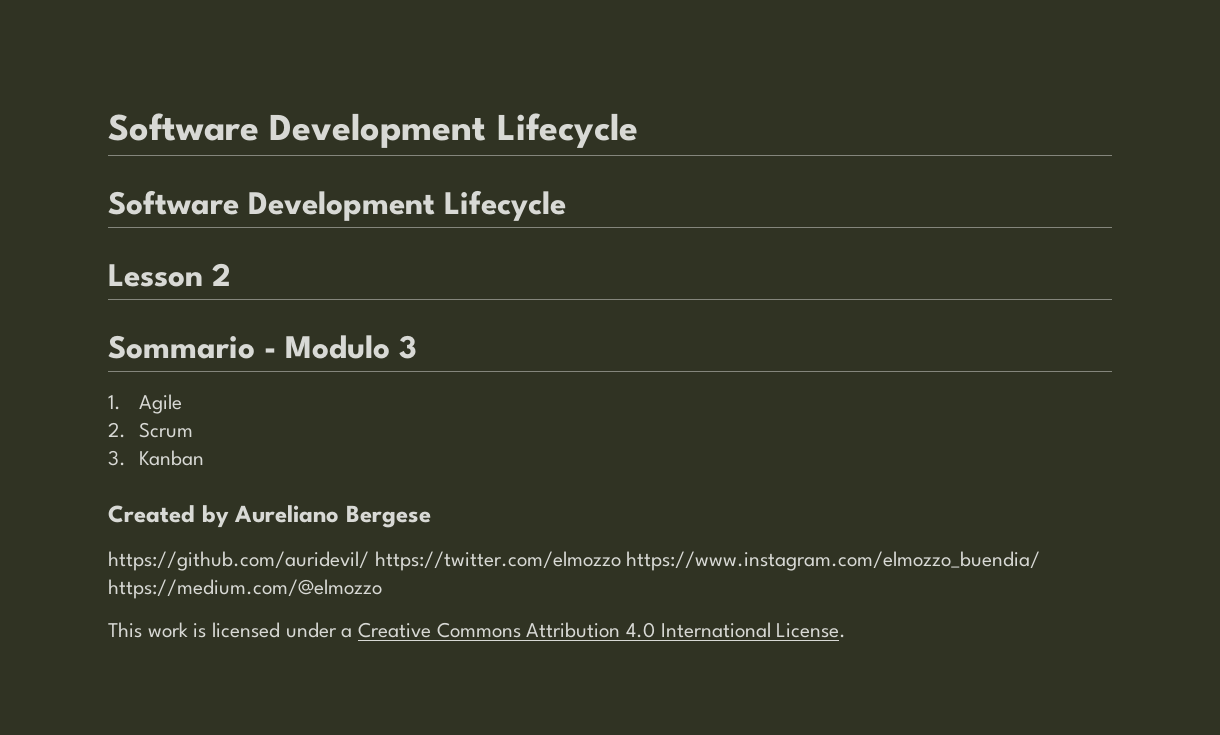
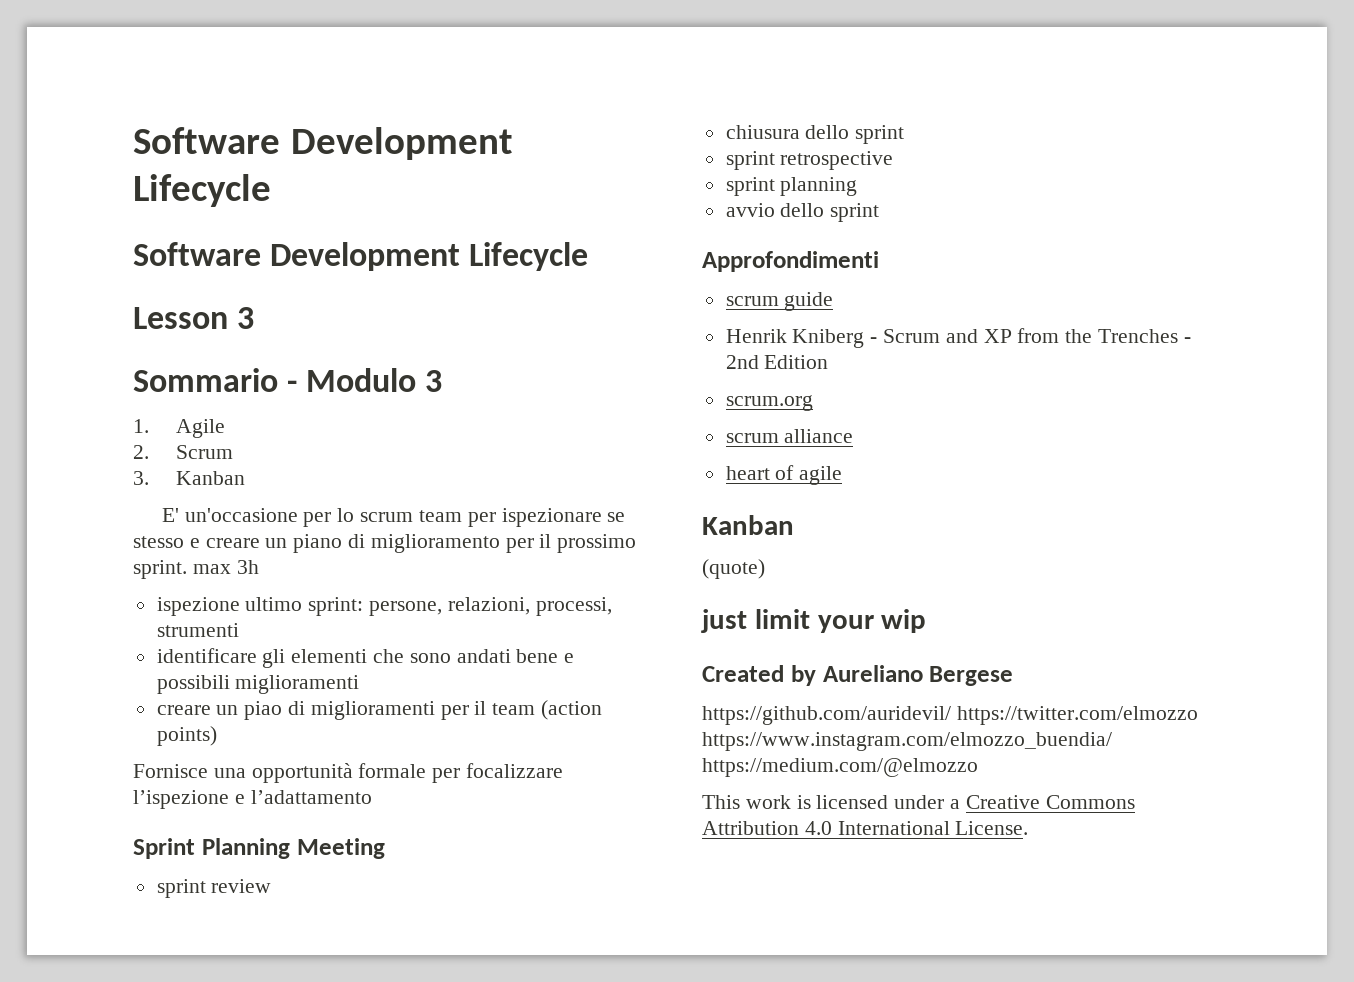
[212,263,231,286] 2 -> [237,307,255,329] 3
(204, 458) none -> [161,508,626,527] [133,534,637,553] [133,560,259,579] [156,597,612,616] [156,623,239,637] [156,648,575,668] [156,675,360,694] [156,700,603,720] [156,726,217,746] [133,763,564,783] [133,790,372,809] [133,838,385,859] [156,879,272,898] [725,125,905,144] [725,151,894,170] [725,177,858,196] [725,203,880,222] [702,251,879,272] [725,292,834,311] [725,328,1191,348] [725,355,829,369] [725,395,813,411] [725,429,854,443] [725,465,843,485] [702,515,794,535] [702,559,765,579] [701,609,927,633] // E' un'occasione per lo scrum team per ispezionare se stesso e creare un piano di miglioramento per il prossimo sprint. max 3h // ispezione ultimo sprint: persone, relazioni, processi, strumenti // identificare gli elementi che sono andati bene e possibili miglioramenti // creare un piao di miglioramenti per il team (action points) // Fornisce una opportunità formale per focalizzare l’ispezione e l’adattamento // Sprint Planning Meeting // sprint review // chiusura dello sprint // sprint retrospective // sprint planning // avvio dello sprint // Approfondimenti // scrum guide // Henrik Kniberg - Scrum and XP from the Trenches - 2nd Edition // scrum.org // scrum alliance // heart of agile // Kanban // (quote) // just limit your wip

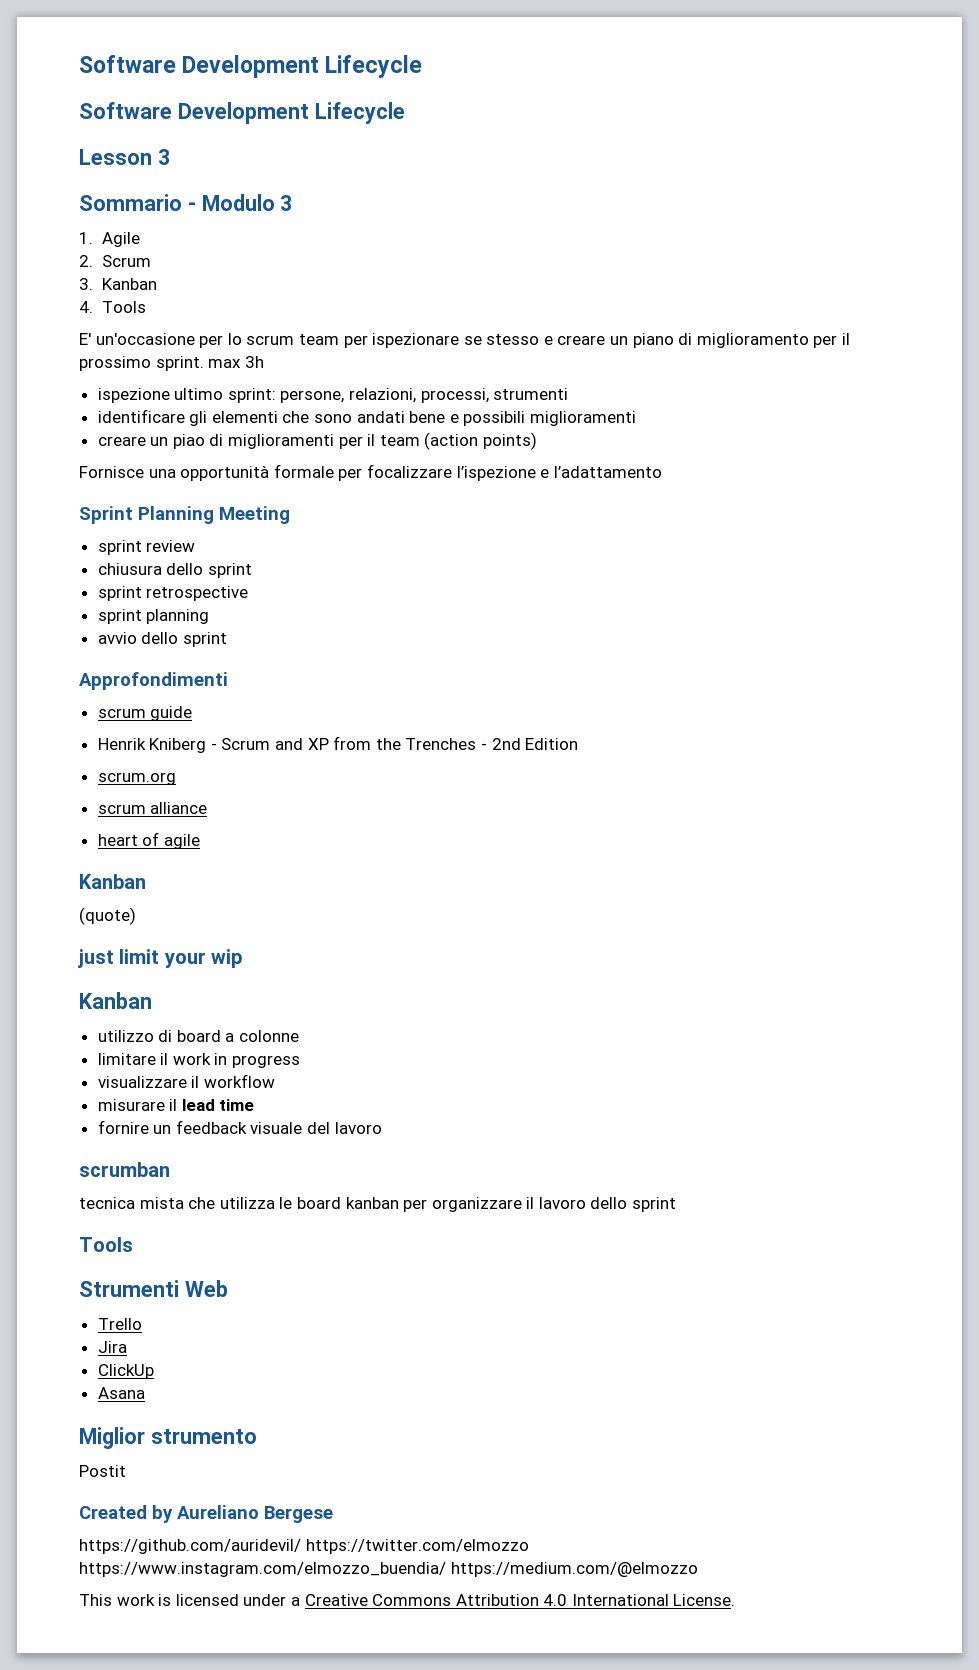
(245, 478) none -> [79,301,146,313] // 4. Tools
(927, 621) none -> [79,992,152,1009] [97,1030,300,1042] [97,1053,301,1068] [97,1074,275,1088] [97,1099,255,1111] [97,1120,382,1134] [79,1162,170,1177] [79,1197,677,1212] [79,1237,133,1252] [79,1280,228,1297] [97,1318,142,1330] [97,1341,127,1353] [97,1364,154,1379] [97,1387,145,1399] [79,1427,257,1449] [79,1465,126,1477] // Kanban // utilizzo di board a colonne // limitare il work in progress // visualizzare il workflow // misurare il lead time // fornire un feedback visuale del lavoro // scrumban // tecnica mista che utilizza le board kanban per organizzare il lavoro dello sprint // Tools // Strumenti Web // Trello // Jira // ClickUp // Asana // Miglior strumento // Postit

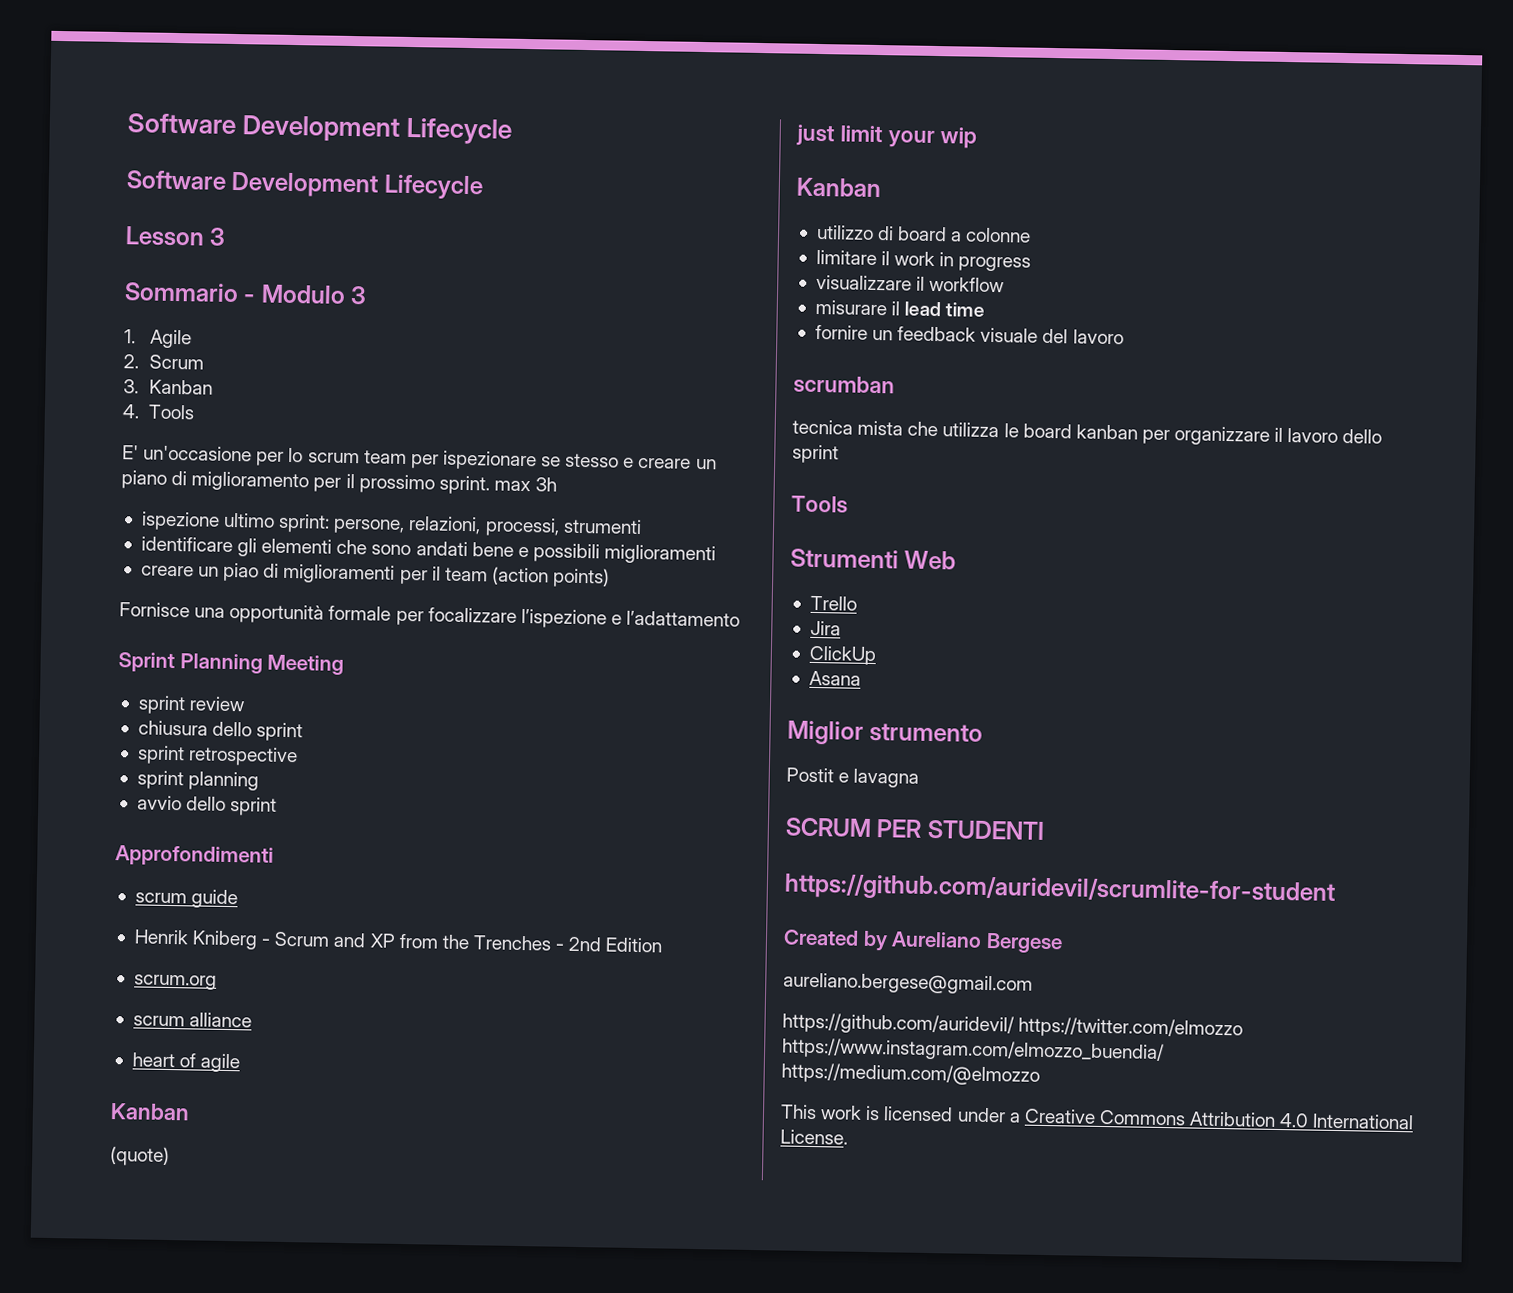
(126, 1471) none -> [838,768,920,788] [785,817,1045,840] [784,873,1336,906] e lavagna // SCRUM PER STUDENTI // https://github.com/auridevil/scrumlite-for-student
(333, 1514) none -> [783,972,1033,995] // aureliano.bergese@gmail.com

